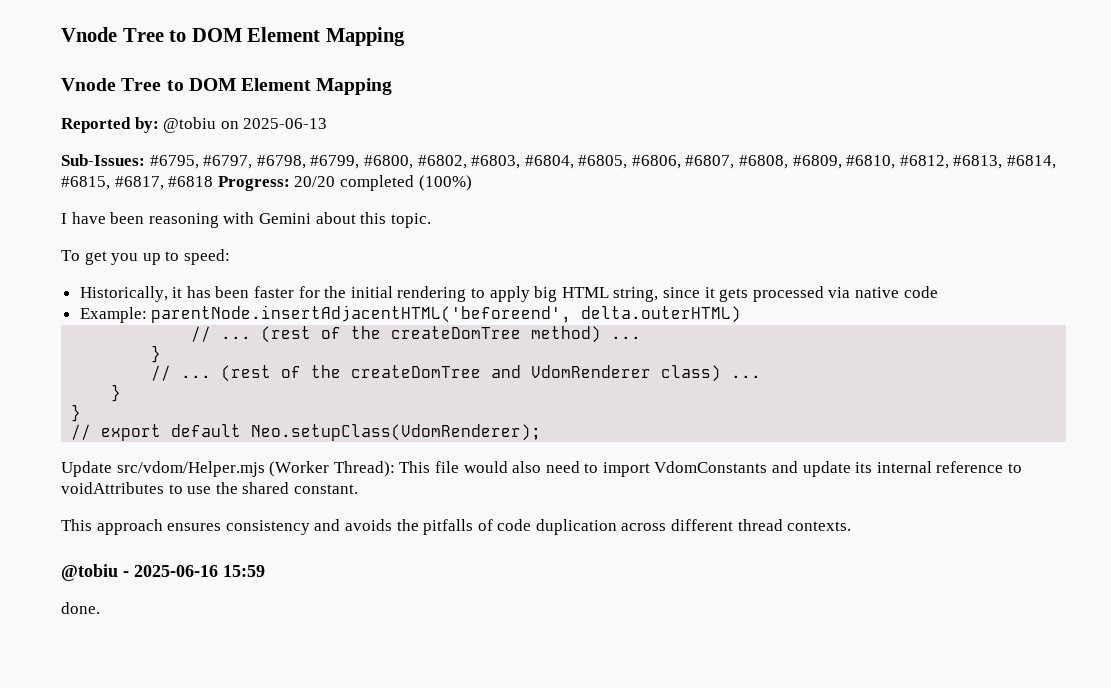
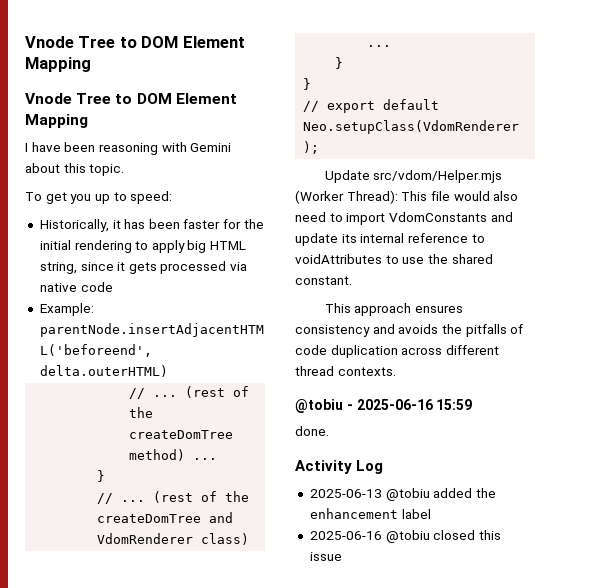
[61,117,328,133] [61,154,1057,169] [61,175,472,191] // Reported by: @tobiu on 2025-06-13 // Sub-Issues: #6795, #6797, #6798, #6799, #6800, #6802, #6803, #6804, #6805, #6806, #6807, #6808, #6809, #6810, #6812, #6813, #6814, #6815, #6817, #6818 Progress: 20/20 completed (100%) -> (88, 121) none
(100, 608) none -> [295,460,384,474] [309,488,496,501] [309,508,431,519] [309,530,501,543] [309,552,342,561] // Activity Log // 2025-06-13 @tobiu added the enhancement label // 2025-06-16 @tobiu closed this issue

